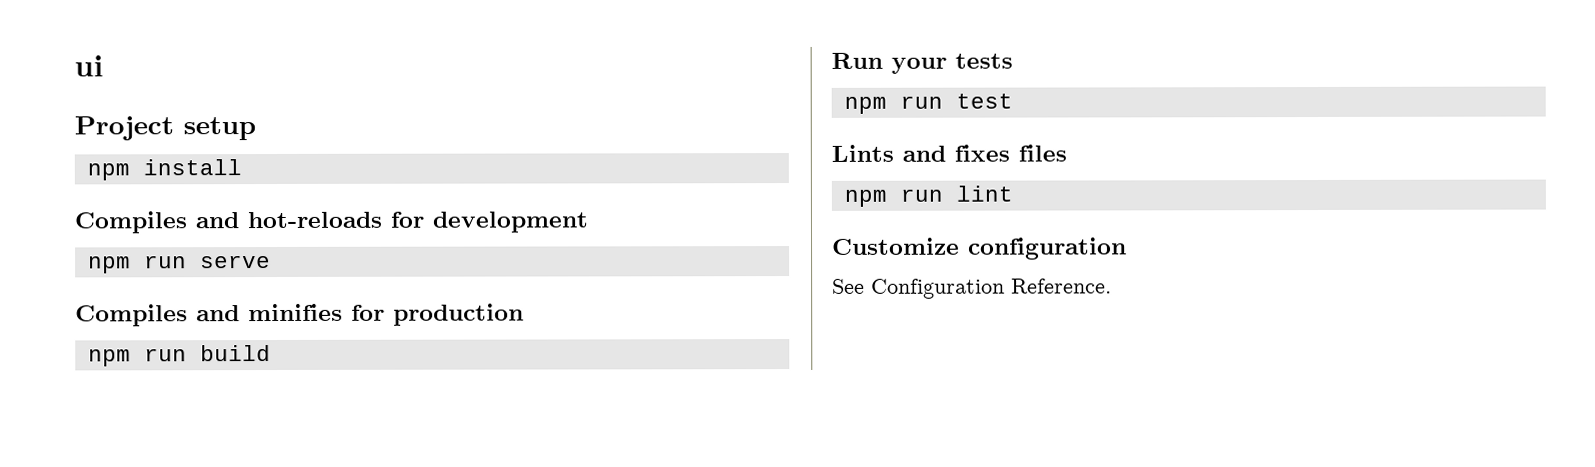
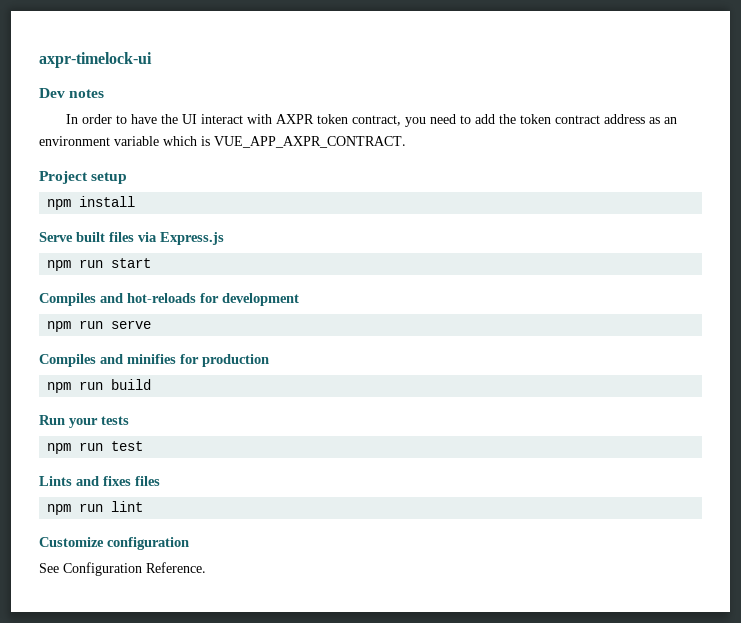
[74,55,104,77] [74,116,256,141] [86,159,242,181] ui // Project setup // npm install -> [39,52,152,68] [39,88,105,98] [66,114,678,127] [39,136,406,148] [39,171,128,184] [47,196,136,210] [39,232,224,245] [47,258,152,271] axpr-timelock-ui // Dev notes // In order to have the UI interact with AXPR token contract, you need to add the token contract address as an environment variable which is VUE_APP_AXPR_CONTRACT. // Project setup // npm install // Serve built files via Express.js // npm run start

